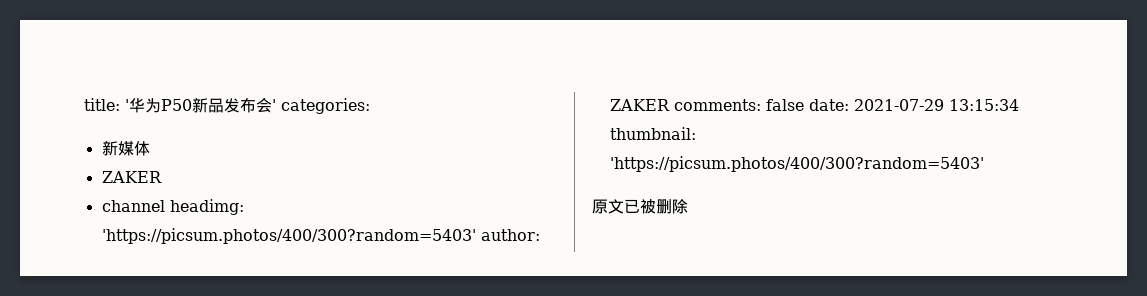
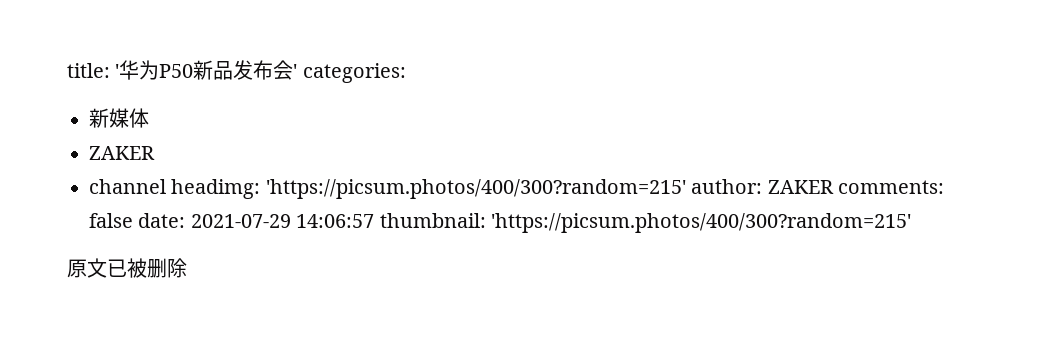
[101,228,476,244] 'https://picsum.photos/400/300?random=5403' -> [265,179,686,199] 'https://picsum.photos/400/300?random=215'
[948,99,1019,111] [609,127,696,140] [609,156,984,172] 13:15:34 thumbnail: 'https://picsum.photos/400/300?random=5403' -> [296,213,911,233] 14:06:57 thumbnail: 'https://picsum.photos/400/300?random=215'

